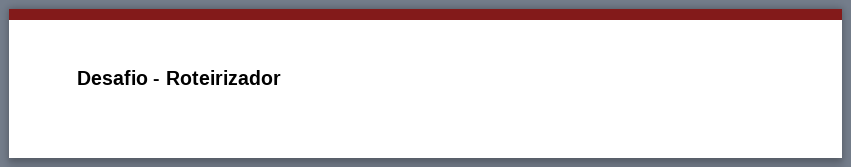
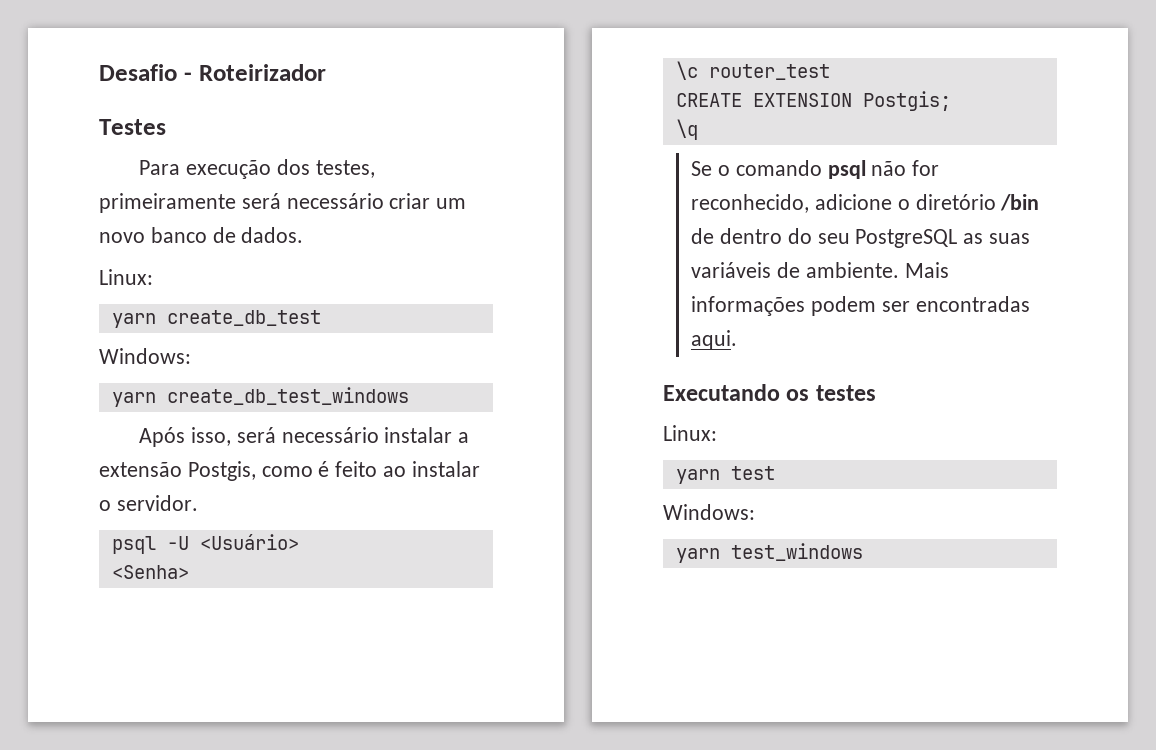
(281, 77) none -> [99,119,166,135] [139,159,375,179] [99,193,467,213] [99,227,304,243] [99,269,153,285] [111,310,321,328] [99,348,191,364] [111,387,409,407] [139,427,470,447] [99,461,480,481] [99,495,198,511] [111,534,299,554] [111,565,189,579] [675,61,830,80] [675,91,951,111] [675,119,698,140] [691,160,940,179] [691,194,1040,213] [691,228,1031,248] [691,262,949,278] [691,296,1030,316] [691,330,738,350] [663,384,876,401] [663,425,717,441] [675,466,775,484] [663,504,755,520] [675,543,863,563] // Testes // Para execução dos testes, primeiramente será necessário criar um novo banco de dados. // Linux: // yarn create_db_test // Windows: // yarn create_db_test_windows // Após isso, será necessário instalar a extensão Postgis, como é feito ao instalar o servidor. // psql -U <Usuário> // <Senha> // \c router_test // CREATE EXTENSION Postgis; // \q // Se o comando psql não for reconhecido, adicione o diretório /bin de dentro do seu PostgreSQL as suas variáveis de ambiente. Mais informações podem ser encontradas aqui. // Executando os testes // Linux: // yarn test // Windows: // yarn test_windows

